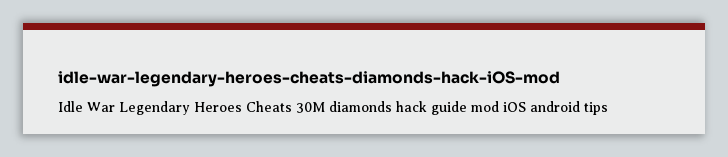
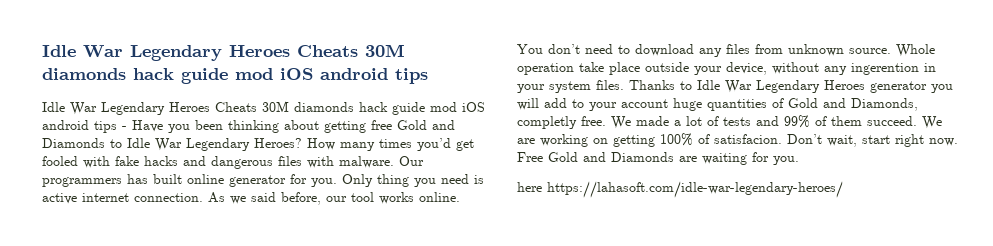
[58,71,560,87] idle-war-legendary-heroes-cheats-diamonds-hack-iOS-mod -> [42,44,405,61] [42,68,428,84] Idle War Legendary Heroes Cheats 30M diamonds hack guide mod iOS android tips
(608, 108) none -> [122,120,455,133] [42,138,474,151] [42,156,424,169] [42,174,484,187] [42,192,460,205] [517,44,935,57] [517,62,936,75] [517,80,953,93] [517,98,918,111] [517,115,942,129] [517,133,958,147] [517,152,799,165] [517,181,843,198] - Have you been thinking about getting free Gold and Diamonds to Idle War Legendary Heroes? How many times you’d get fooled with fake hacks and dangerous files with malware. Our programmers has built online generator for you. Only thing you need is active internet connection. As we said before, our tool works online. You don’t need to download any files from unknown source. Whole operation take place outside your device, without any ingerention in your system files. Thanks to Idle War Legendary Heroes generator you will add to your account huge quantities of Gold and Diamonds, completly free. We made a lot of tests and 99% of them succeed. We are working on getting 100% of satisfacion. Don’t wait, start right now. Free Gold and Diamonds are waiting for you. // here https://lahasoft.com/idle-war-legendary-heroes/

